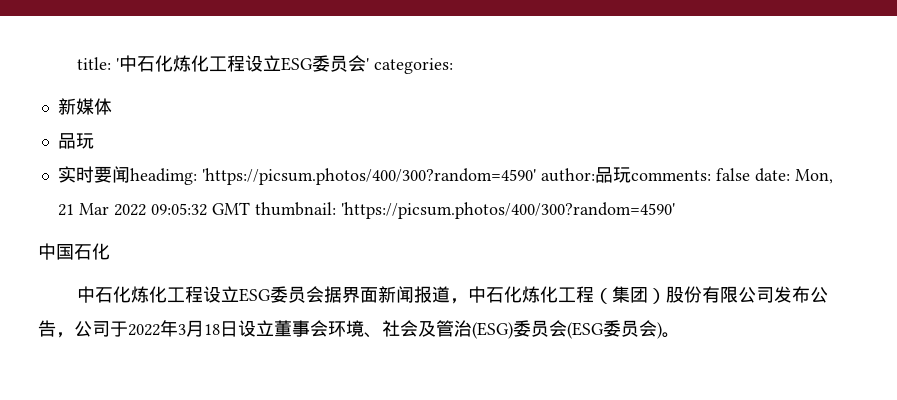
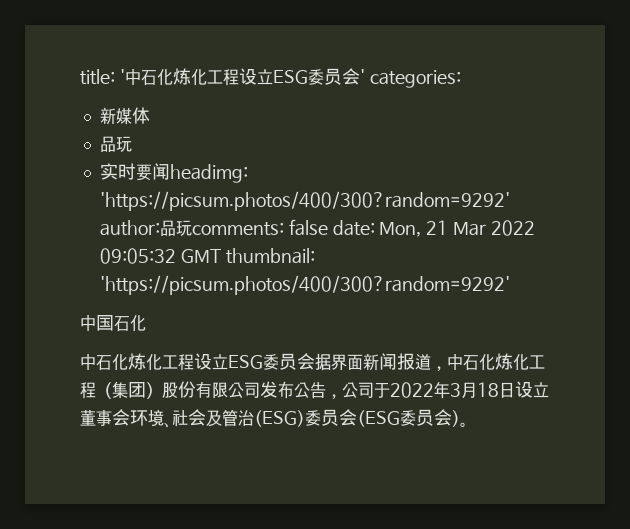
[201,168,536,185] 'https://picsum.photos/400/300?random=4590' -> [99,191,510,211] 'https://picsum.photos/400/300?random=9292'
[340,202,675,219] 'https://picsum.photos/400/300?random=4590' -> [99,275,510,295] 'https://picsum.photos/400/300?random=9292'

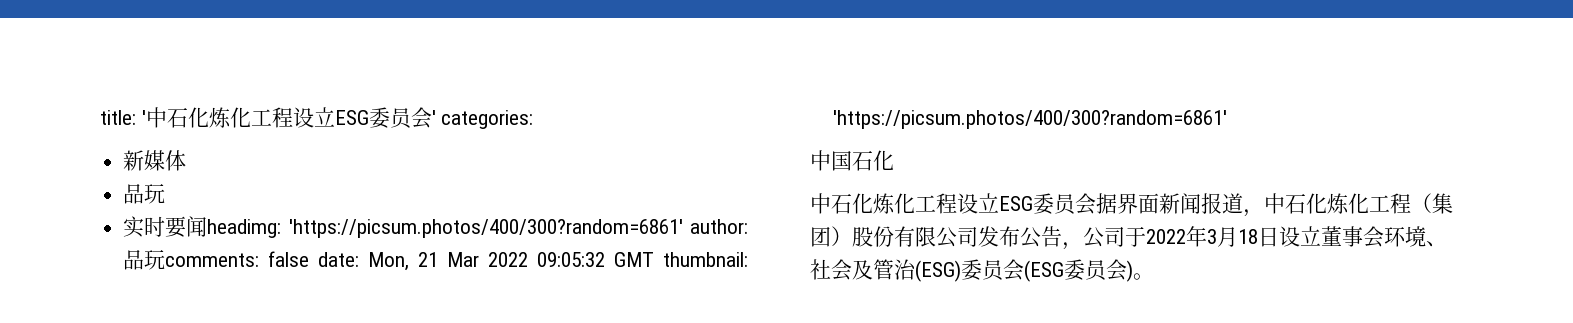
[99,191,510,211] 'https://picsum.photos/400/300?random=9292' -> [288,219,683,238] 'https://picsum.photos/400/300?random=6861'
[99,275,510,295] 'https://picsum.photos/400/300?random=9292' -> [833,110,1228,129] 'https://picsum.photos/400/300?random=6861'

